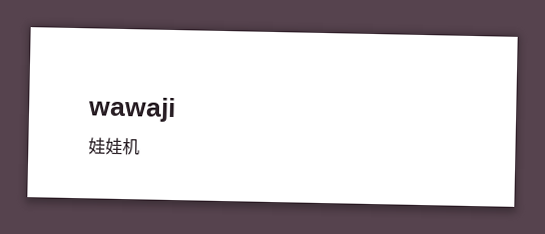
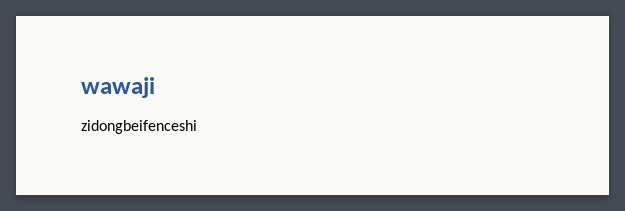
[88,137,140,156] 娃娃机 -> [81,120,197,134] zidongbeifenceshi

